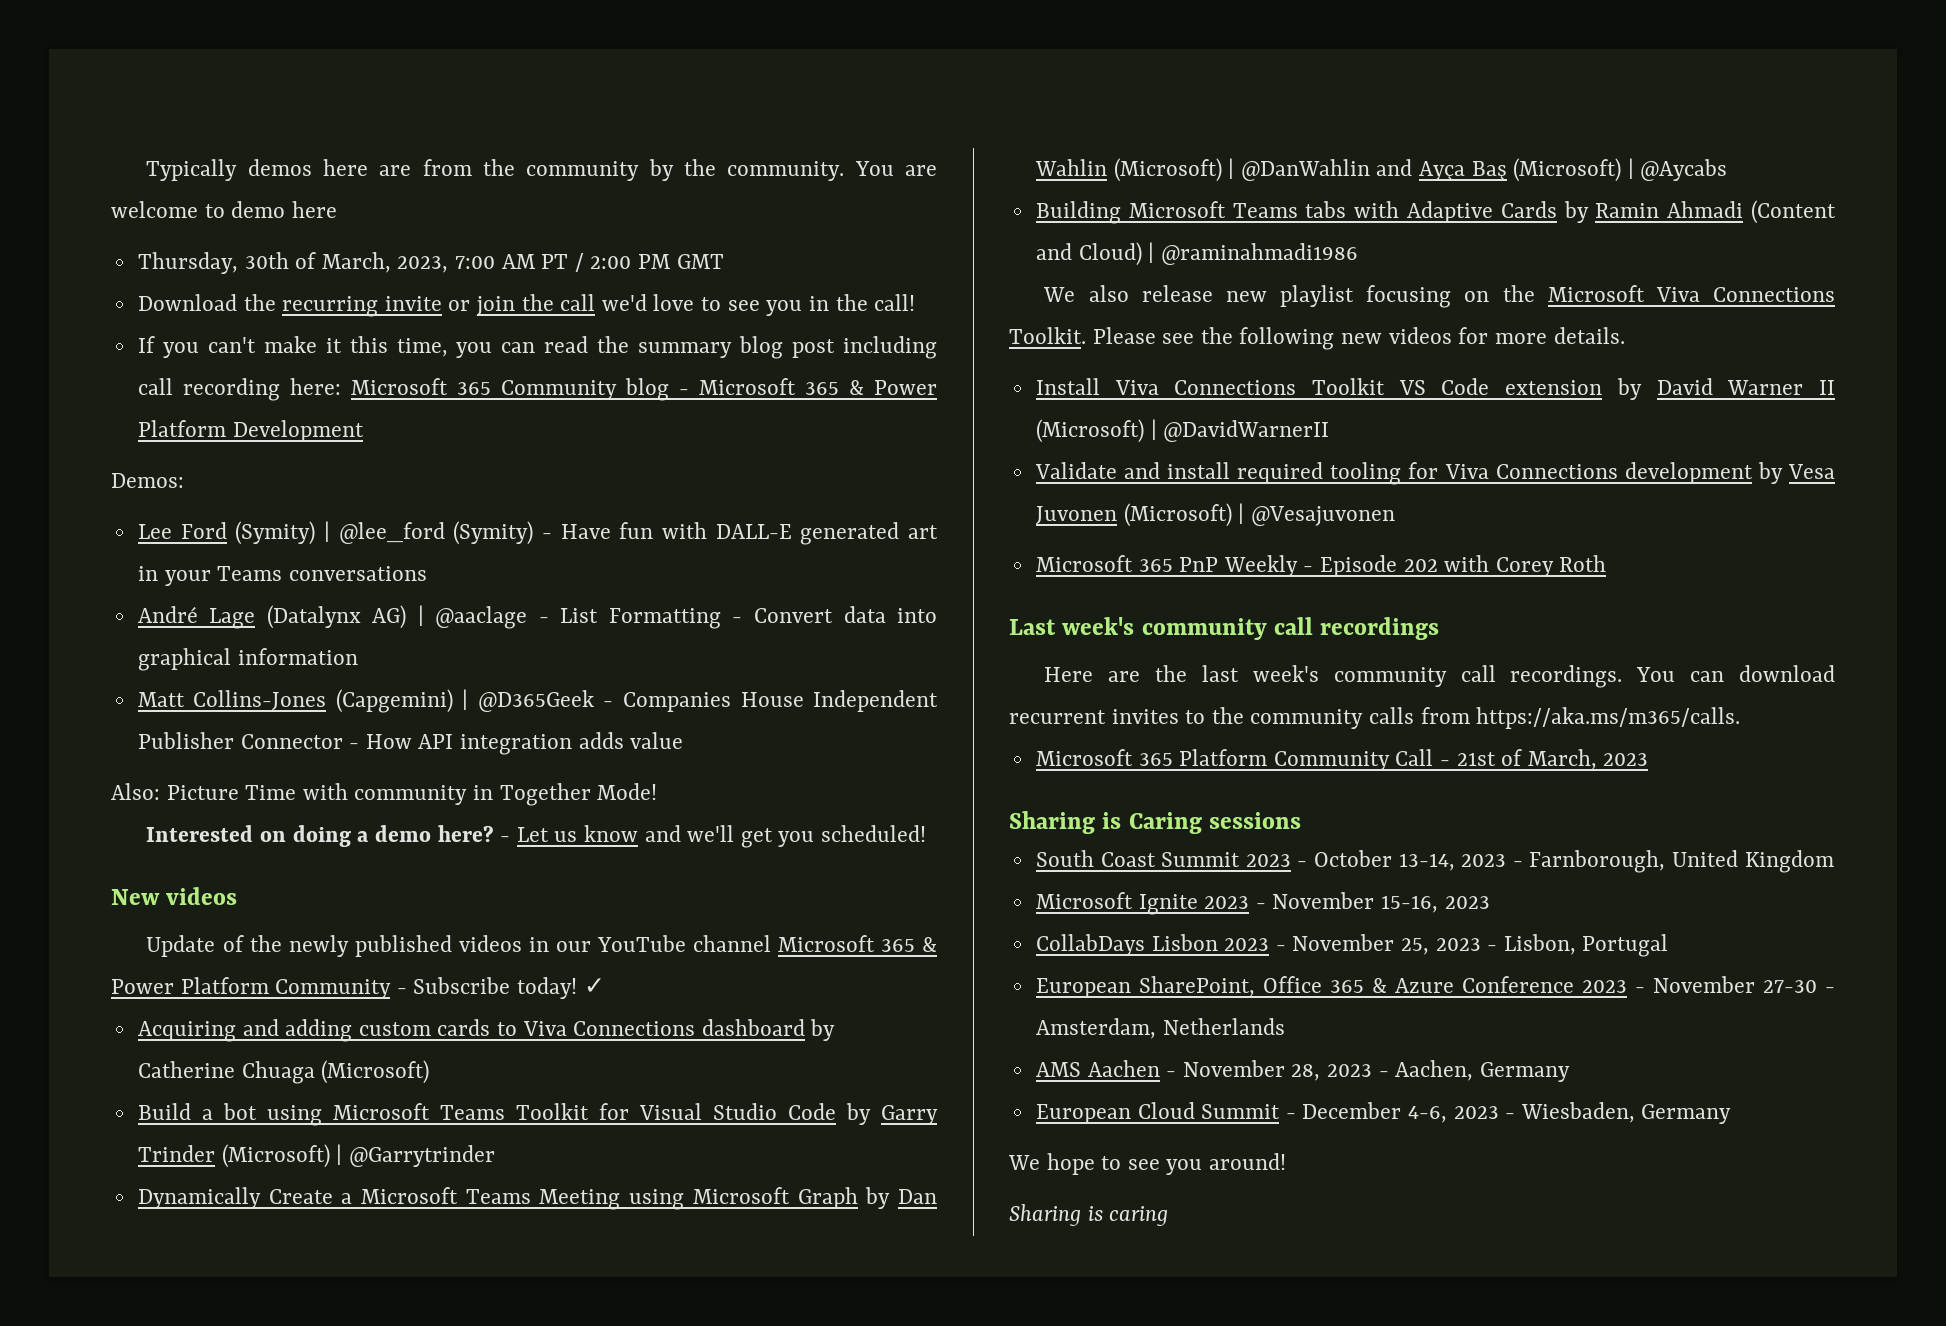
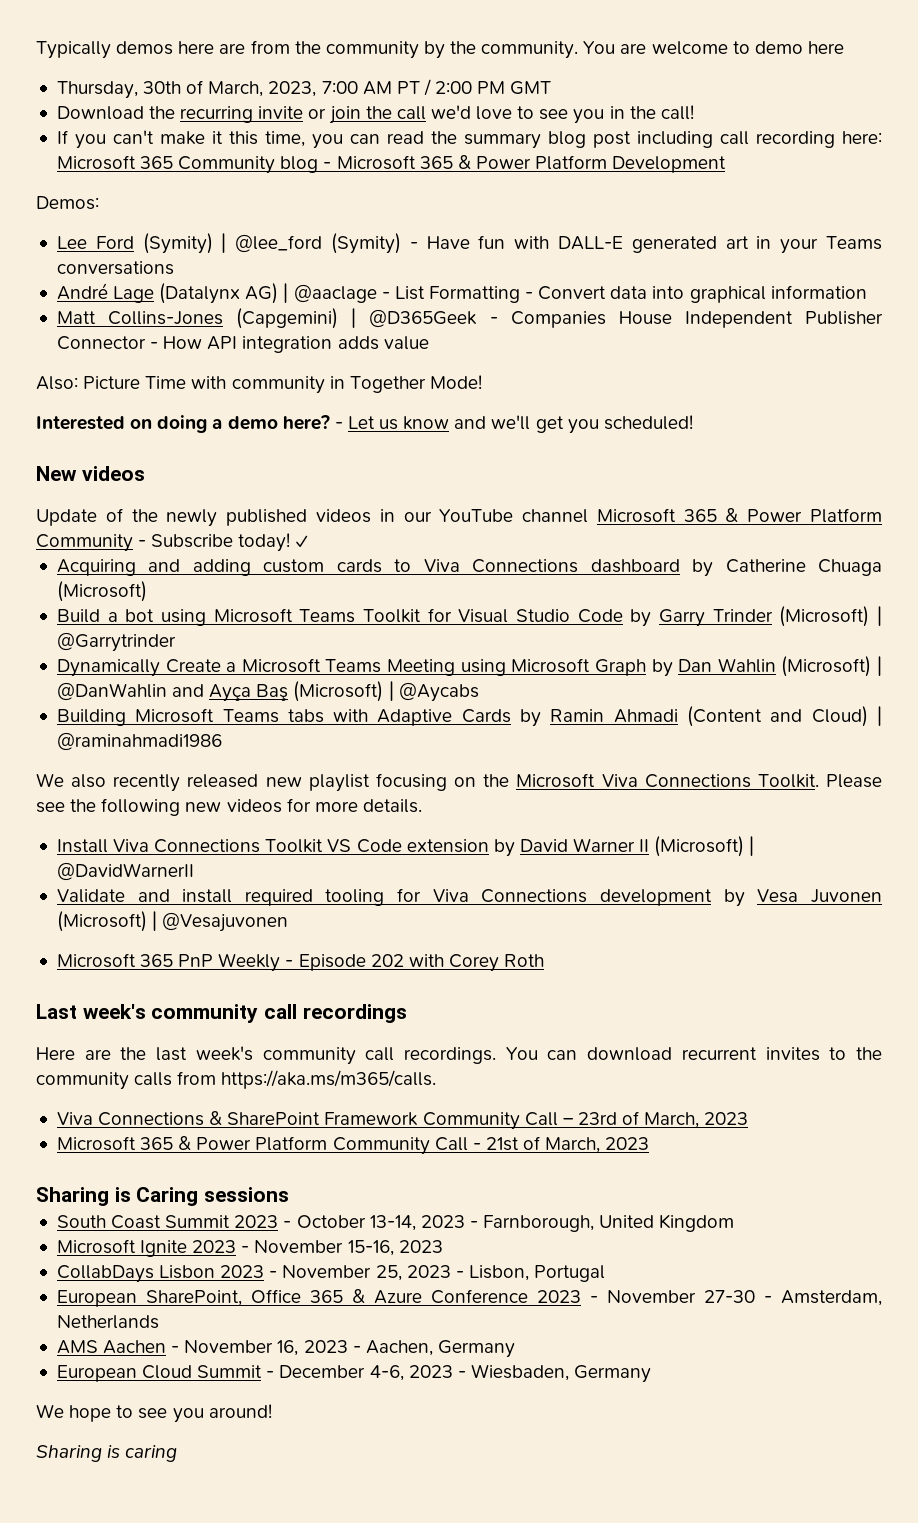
[1141,285,1213,302] release -> [113,774,259,792] recently released
[1035,749,1173,766] // Microsoft 365 -> [56,1111,749,1130] [56,1136,252,1151] // Viva Connections & SharePoint Framework Community Call – 23rd of March, 2023 // Microsoft 365 & Power
[1291,1064,1321,1081] 28, -> [277,1340,299,1356] 16,

